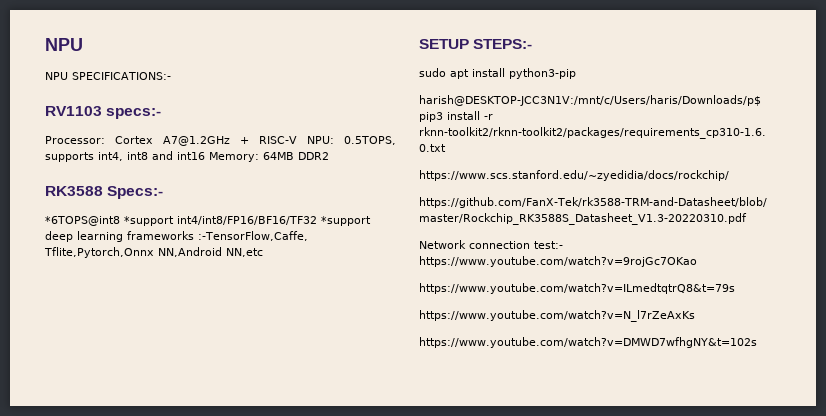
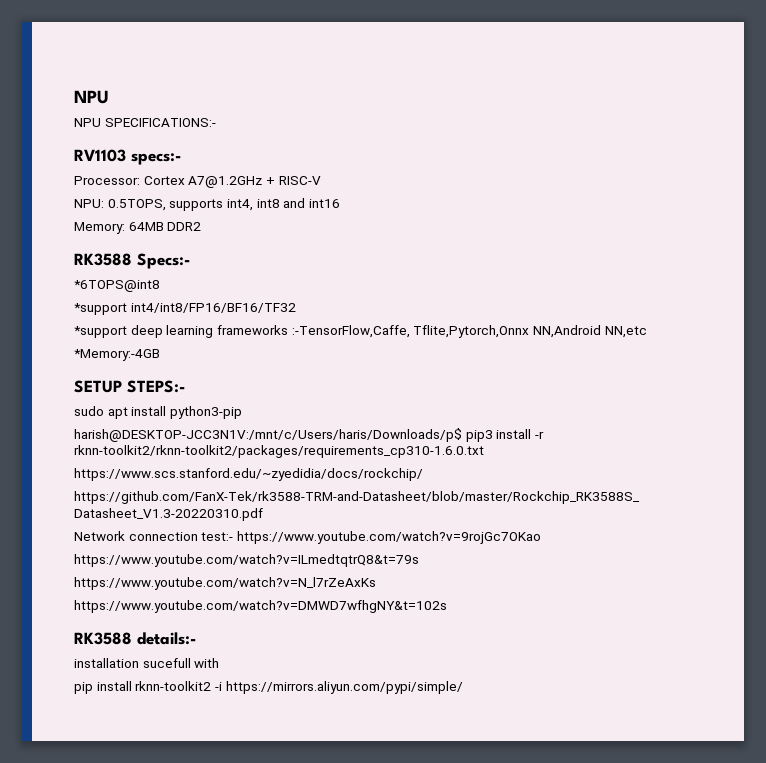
(297, 140) none -> (321, 180) //
(205, 156) none -> (340, 203) //
(120, 221) none -> (160, 286) //
(317, 220) none -> (296, 308) //
(263, 252) none -> [74,349,160,361] // *Memory:-4GB
(757, 342) none -> [74,632,196,645] [74,658,220,668] [74,681,463,694] // RK3588 details:- // installation sucefull with // pip install rknn-toolkit2 -i https://mirrors.aliyun.com/pypi/simple/

